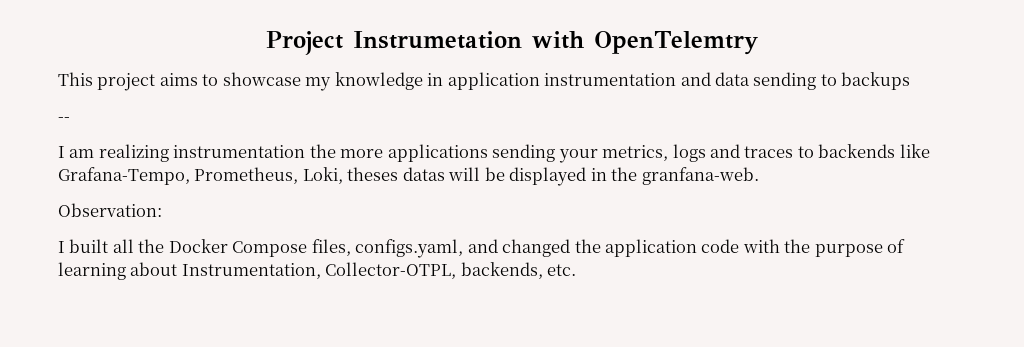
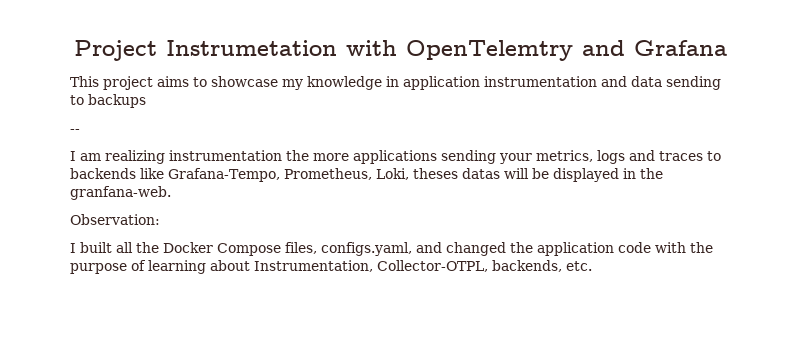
(759, 43) none -> [581,40,727,56] and Grafana

